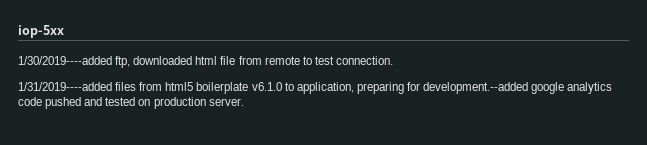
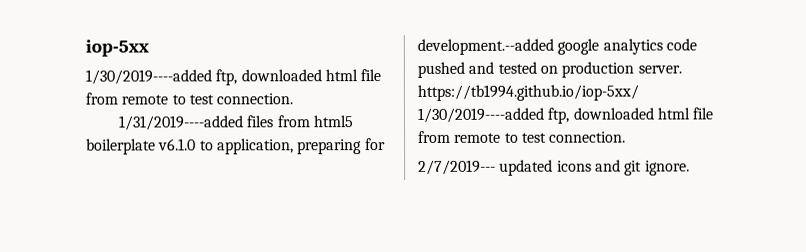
(244, 102) none -> [417,84,639,101] [417,107,714,124] [418,130,627,143] [418,159,690,176] https://tb1994.github.io/iop-5xx/ 1/30/2019----added ftp, downloaded html file from remote to test connection. // 2/7/2019--- updated icons and git ignore.

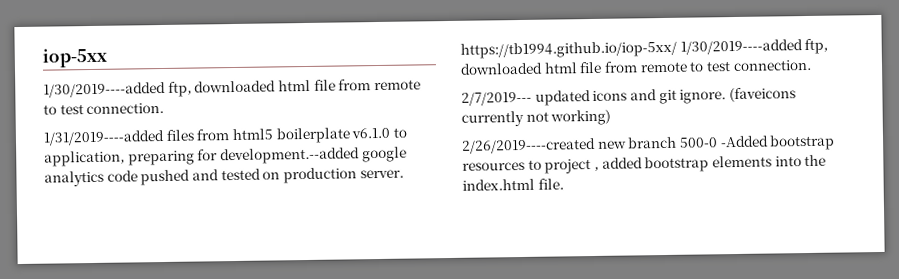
(690, 168) none -> [728,87,796,103] [461,109,612,127] [462,134,836,154] [462,154,827,174] [462,178,564,191] (faveicons currently not working) // 2/26/2019----created new branch 500-0 -Added bootstrap resources to project , added bootstrap elements into the index.html file.

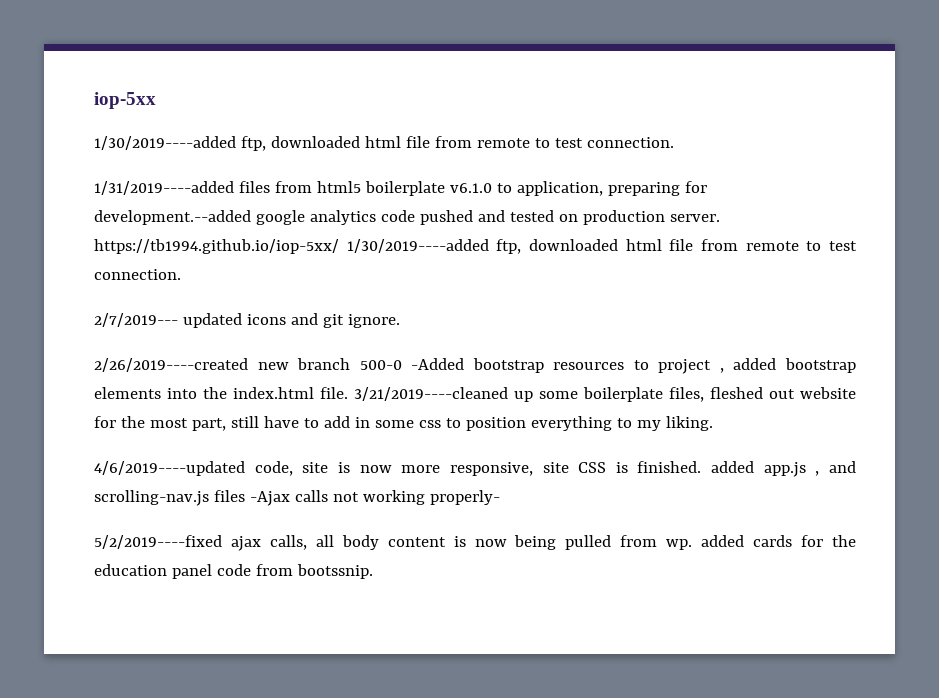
[728,87,796,103] [461,109,612,127] (faveicons currently not working) -> (400, 321) none
(564, 184) none -> [354,387,856,402] [94,416,713,431] [94,461,856,477] [94,490,500,506] [94,535,857,551] [94,564,373,579] 3/21/2019----cleaned up some boilerplate files, fleshed out website for the most part, still have to add in some css to position everything to my liking. // 4/6/2019----updated code, site is now more responsive, site CSS is finished. added app.js , and scrolling-nav.js files -Ajax calls not working properly- // 5/2/2019----fixed ajax calls, all body content is now being pulled from wp. added cards for the education panel code from bootssnip.

